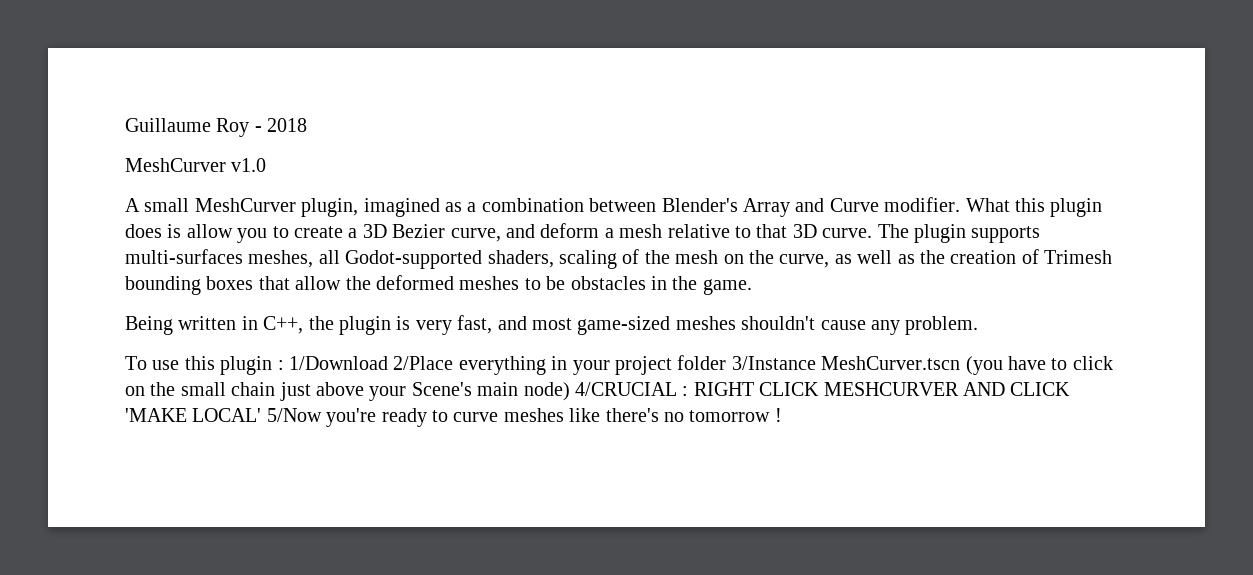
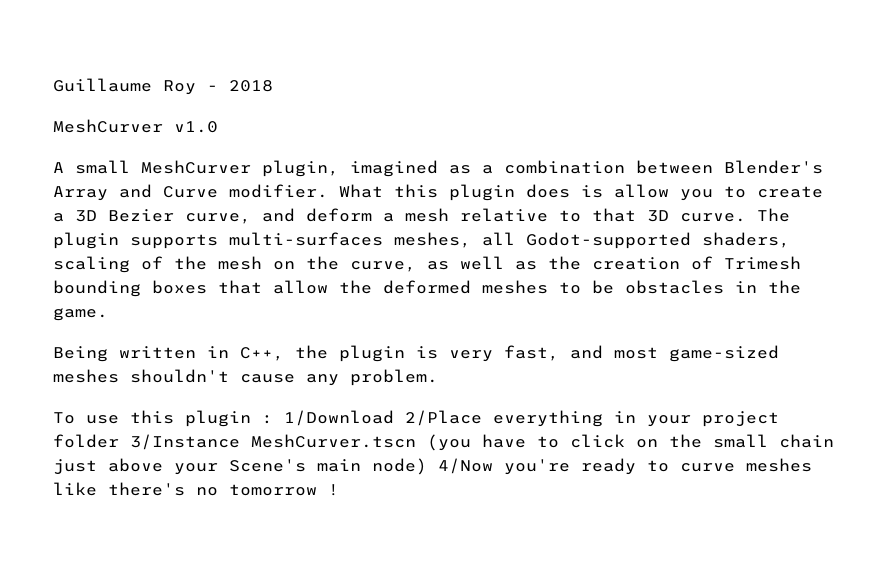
[574,382,1071,396] [125,408,322,422] 4/CRUCIAL : RIGHT CLICK MESHCURVER AND CLICK 'MAKE LOCAL' 5/Now -> [438,458,493,474] 4/Now

